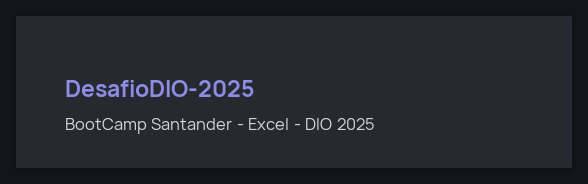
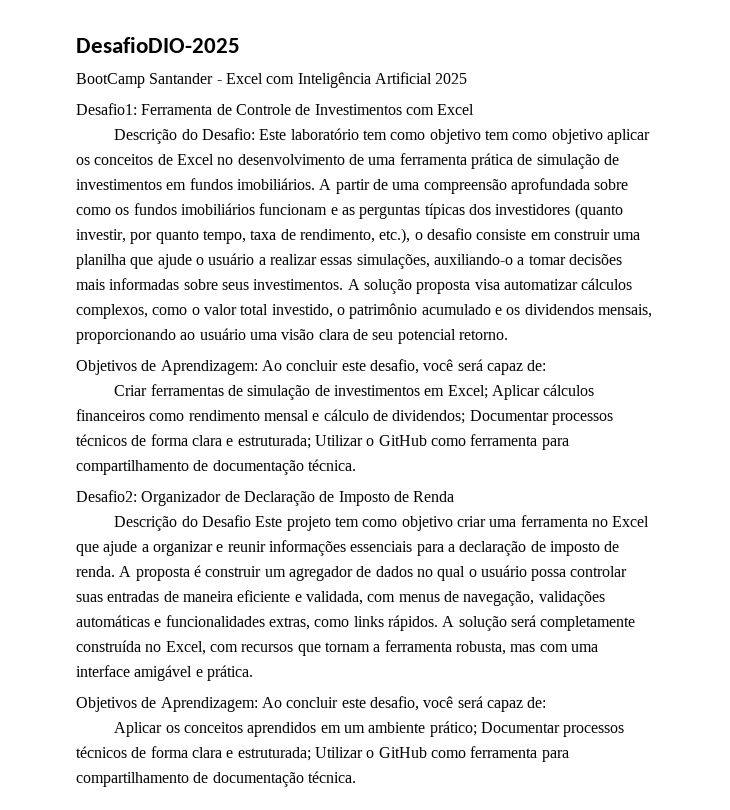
[293,118,375,130] - DIO 2025 -> [266,72,468,88] [76,103,475,115] [114,128,651,144] [76,153,619,169] [76,178,629,194] [76,203,623,219] [76,228,641,244] [76,253,622,269] [76,278,633,294] [76,303,652,319] [76,328,508,344] [76,359,547,375] [114,384,595,400] [76,409,613,425] [76,434,569,450] [76,459,356,475] [76,490,455,506] [114,515,650,531] [76,540,620,556] [76,565,628,581] [76,590,605,606] [76,615,636,631] [76,640,598,656] [76,665,253,681] [76,696,547,712] [114,721,625,737] [76,746,569,762] [76,771,356,787] com Inteligência Artificial 2025 // Desafio1: Ferramenta de Controle de Investimentos com Excel // Descrição do Desafio: Este laboratório tem como objetivo tem como objetivo aplicar os conceitos de Excel no desenvolvimento de uma ferramenta prática de simulação de investimentos em fundos imobiliários. A partir de uma compreensão aprofundada sobre como os fundos imobiliários funcionam e as perguntas típicas dos investidores (quanto investir, por quanto tempo, taxa de rendimento, etc.), o desafio consiste em construir uma planilha que ajude o usuário a realizar essas simulações, auxiliando-o a tomar decisões mais informadas sobre seus investimentos. A solução proposta visa automatizar cálculos complexos, como o valor total investido, o patrimônio acumulado e os dividendos mensais, proporcionando ao usuário uma visão clara de seu potencial retorno. // Objetivos de Aprendizagem: Ao concluir este desafio, você será capaz de: // Criar ferramentas de simulação de investimentos em Excel; Aplicar cálculos financeiros como rendimento mensal e cálculo de dividendos; Documentar processos técnicos de forma clara e estruturada; Utilizar o GitHub como ferramenta para compartilhamento de documentação técnica. // Desafio2: Organizador de Declaração de Imposto de Renda // Descrição do Desafio Este projeto tem como objetivo criar uma ferramenta no Excel que ajude a organizar e reunir informações essenciais para a declaração de imposto de renda. A proposta é construir um agregador de dados no qual o usuário possa controlar suas entradas de maneira eficiente e validada, com menus de navegação, validações automáticas e funcionalidades extras, como links rápidos. A solução será completamente construída no Excel, com recursos que tornam a ferramenta robusta, mas com uma interface amigável e prática. // Objetivos de Aprendizagem: Ao concluir este desafio, você será capaz de: // Aplicar os conceitos aprendidos em um ambiente prático; Documentar processos técnicos de forma clara e estruturada; Utilizar o GitHub como ferramenta para compartilhamento de documentação técnica.

